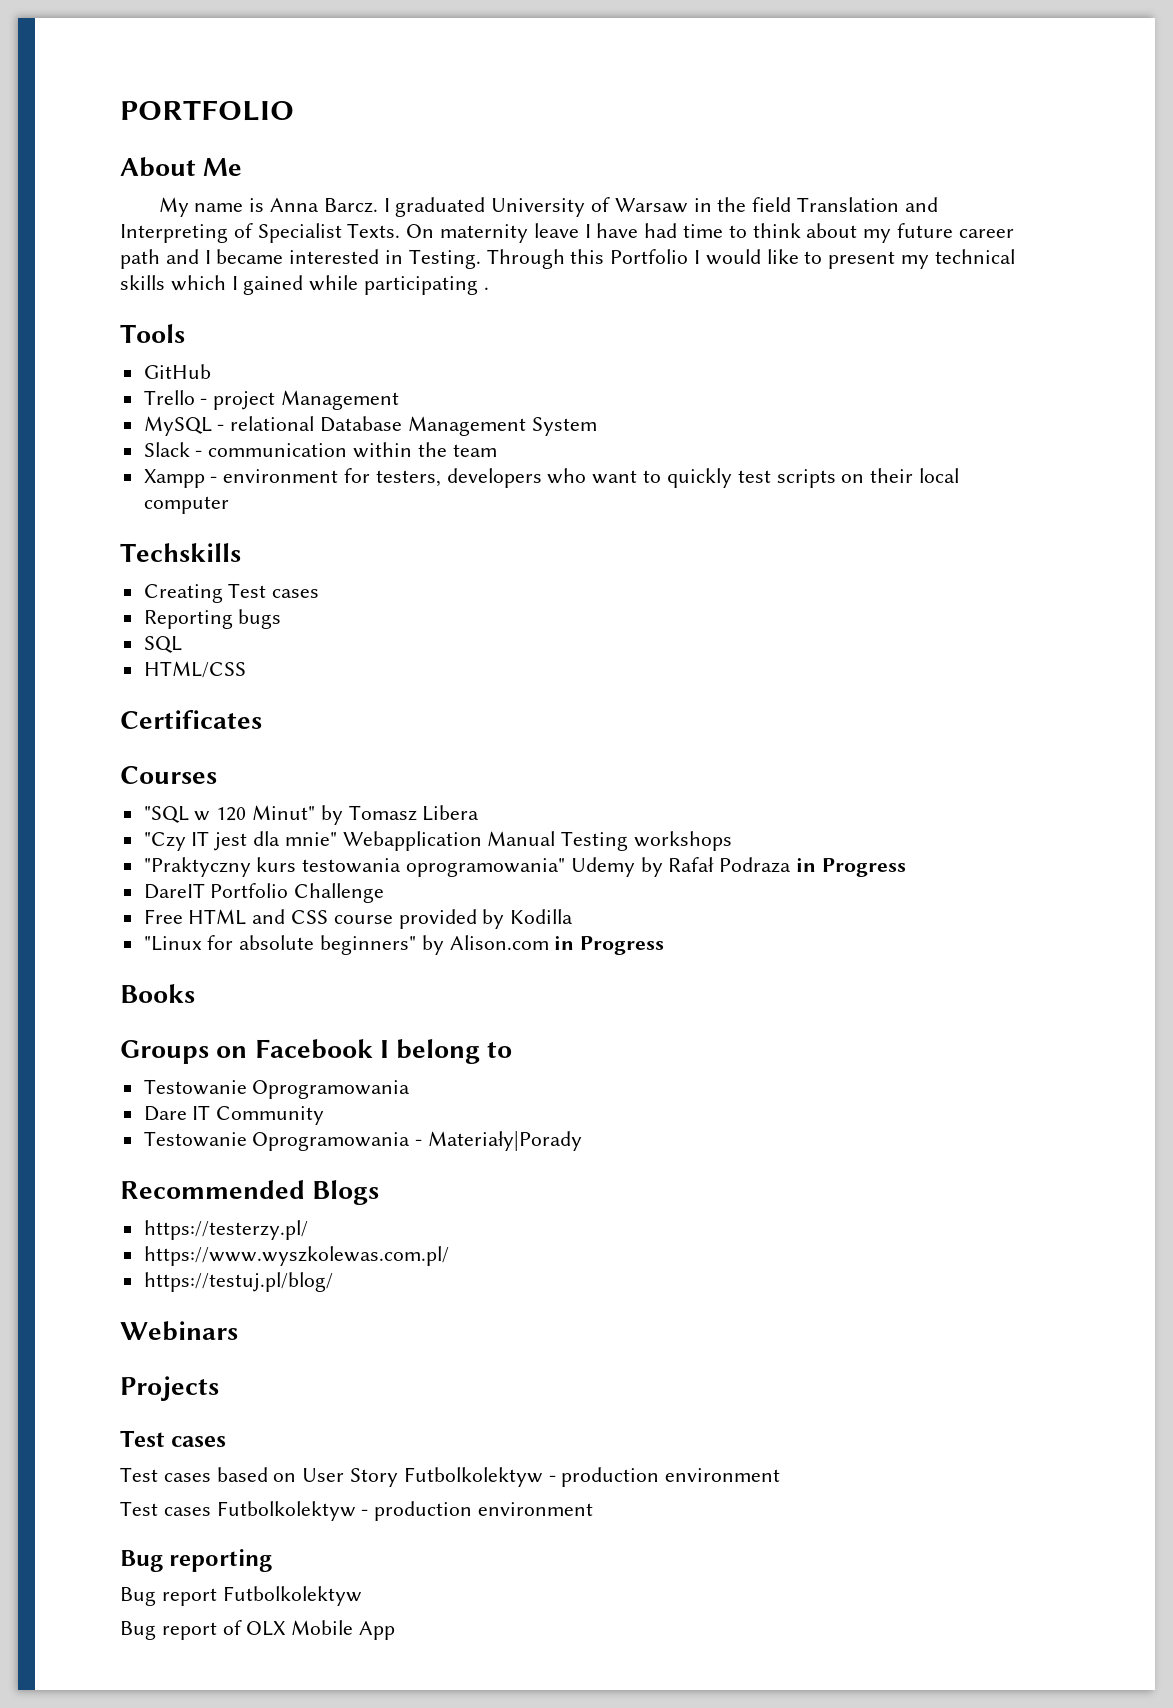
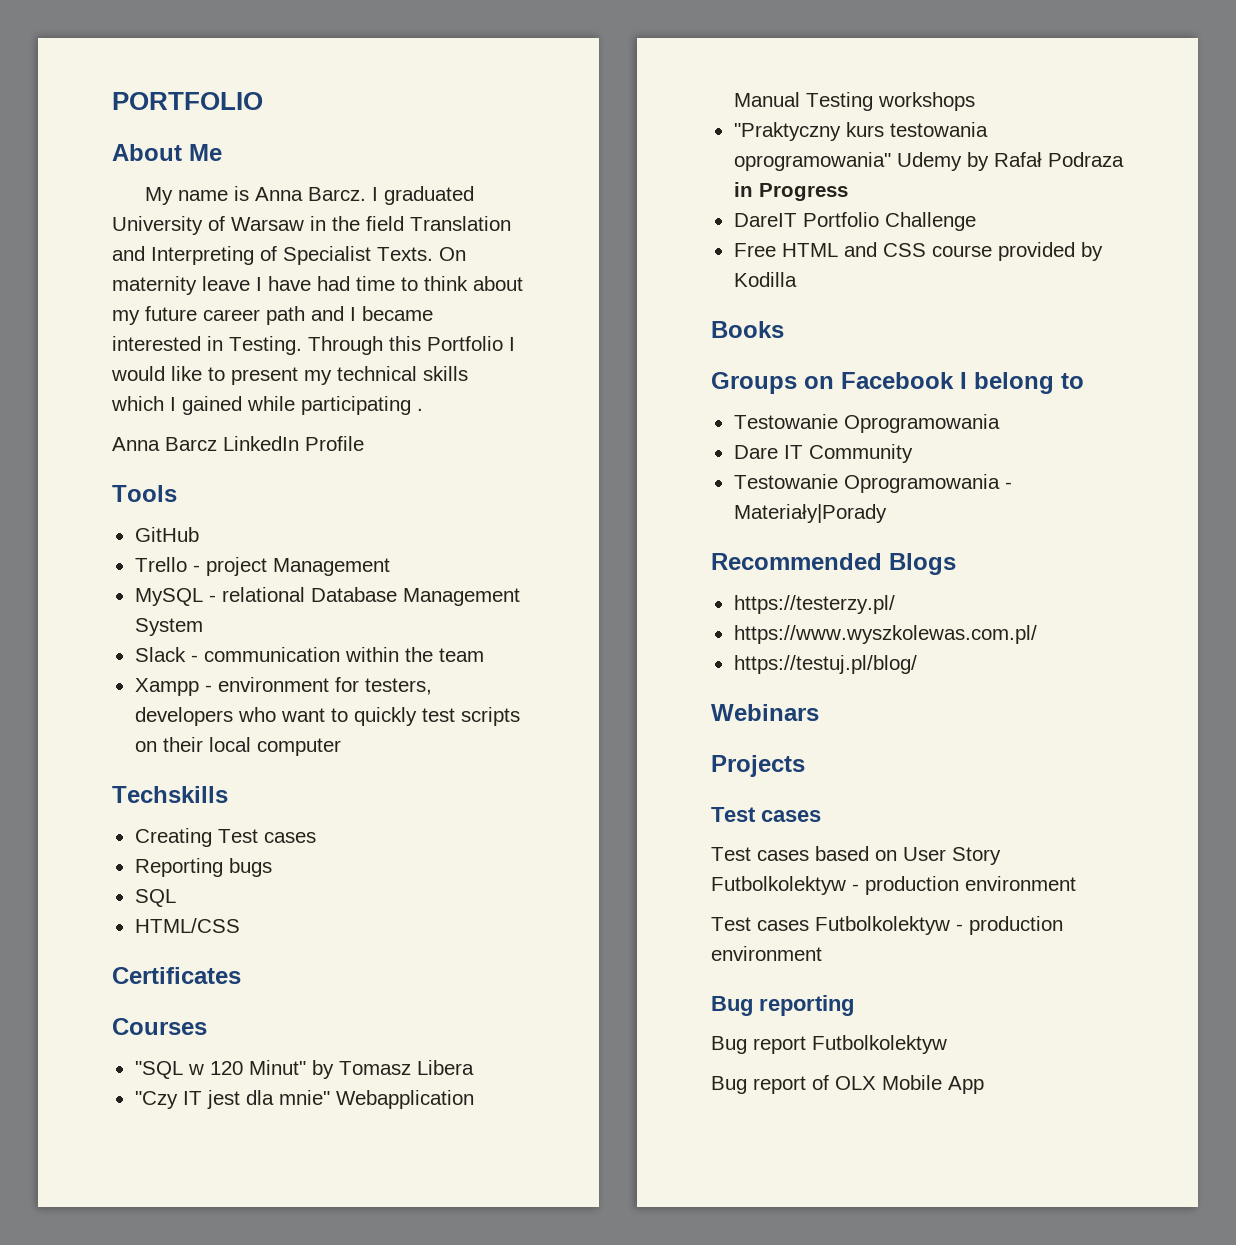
(489, 288) none -> [112,436,364,451] // Anna Barcz LinkedIn Profile
[143,935,665,955] // "Linux for absolute beginners" by Alison.com in Progress -> (797, 279) none

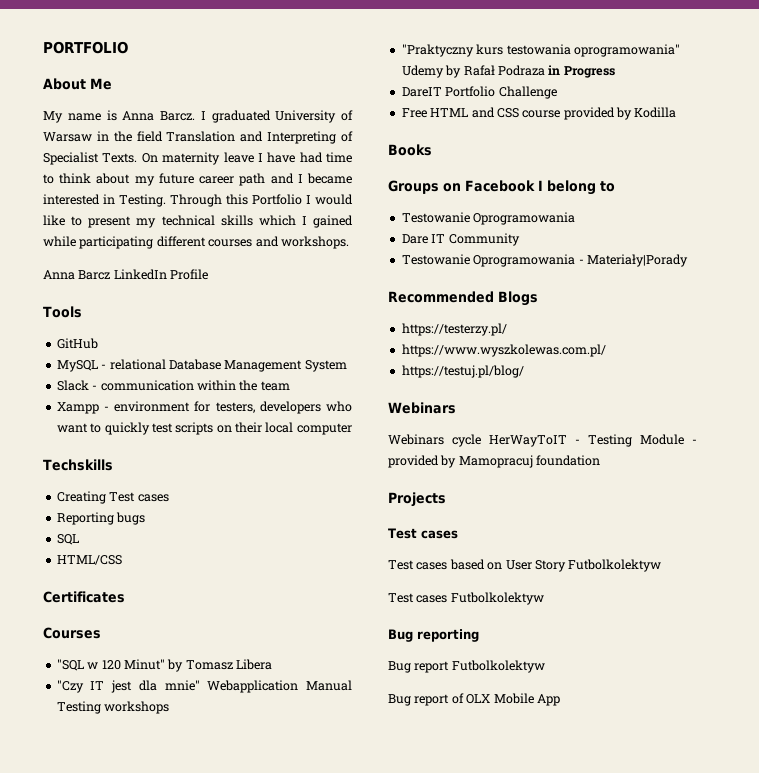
[417,408,423,411] . -> [156,236,349,249] different courses and workshops.
[134,557,390,576] // Trello - project Management -> (98, 343) none
(819, 712) none -> [388,434,697,447] [388,455,601,468] // Webinars cycle HerWayToIT - Testing Module - provided by Mamopracuj foundation
[852,876,1076,895] - production environment -> (662, 565) none
[956,916,1063,935] [711,946,822,961] - production environment -> (544, 598) none

